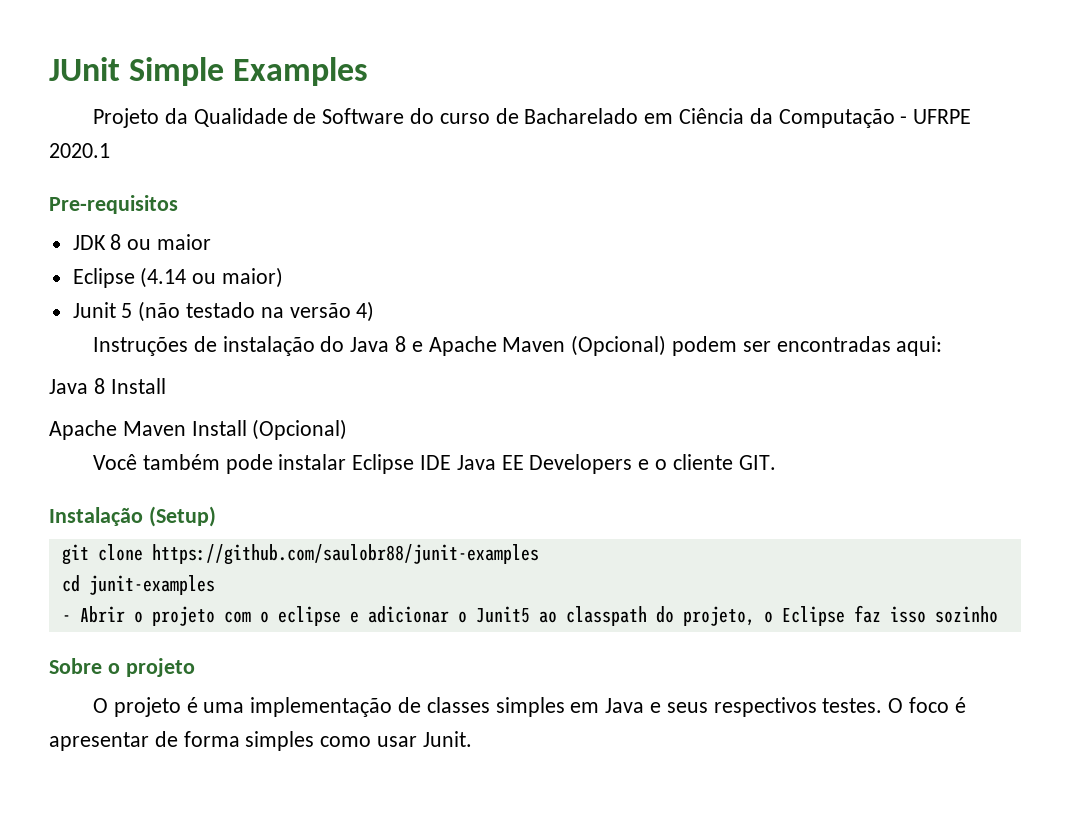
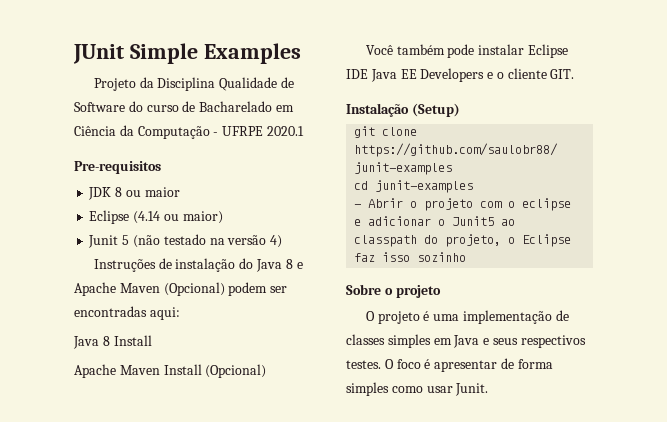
(188, 116) none -> [157,77,216,91] Disciplina

